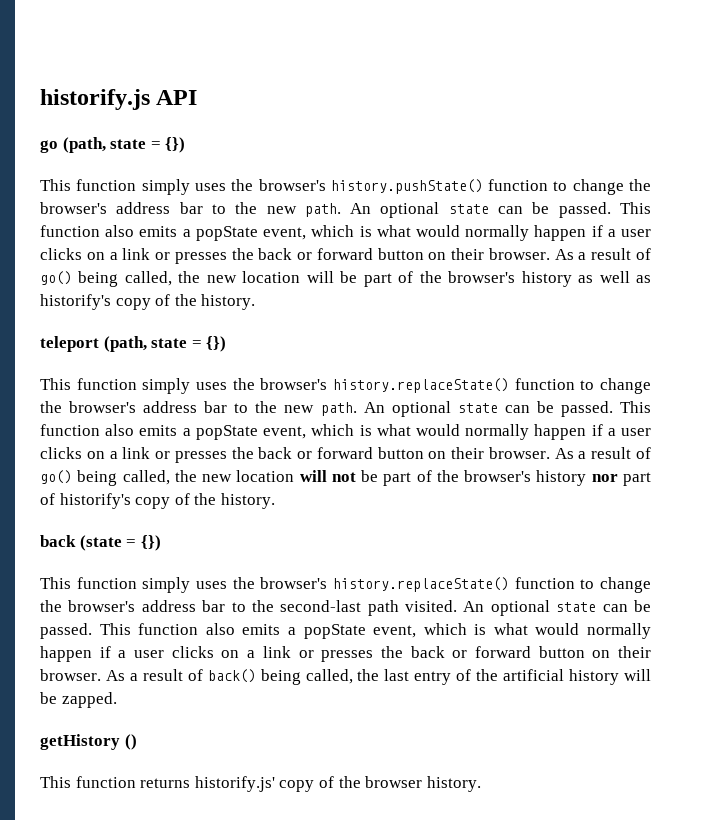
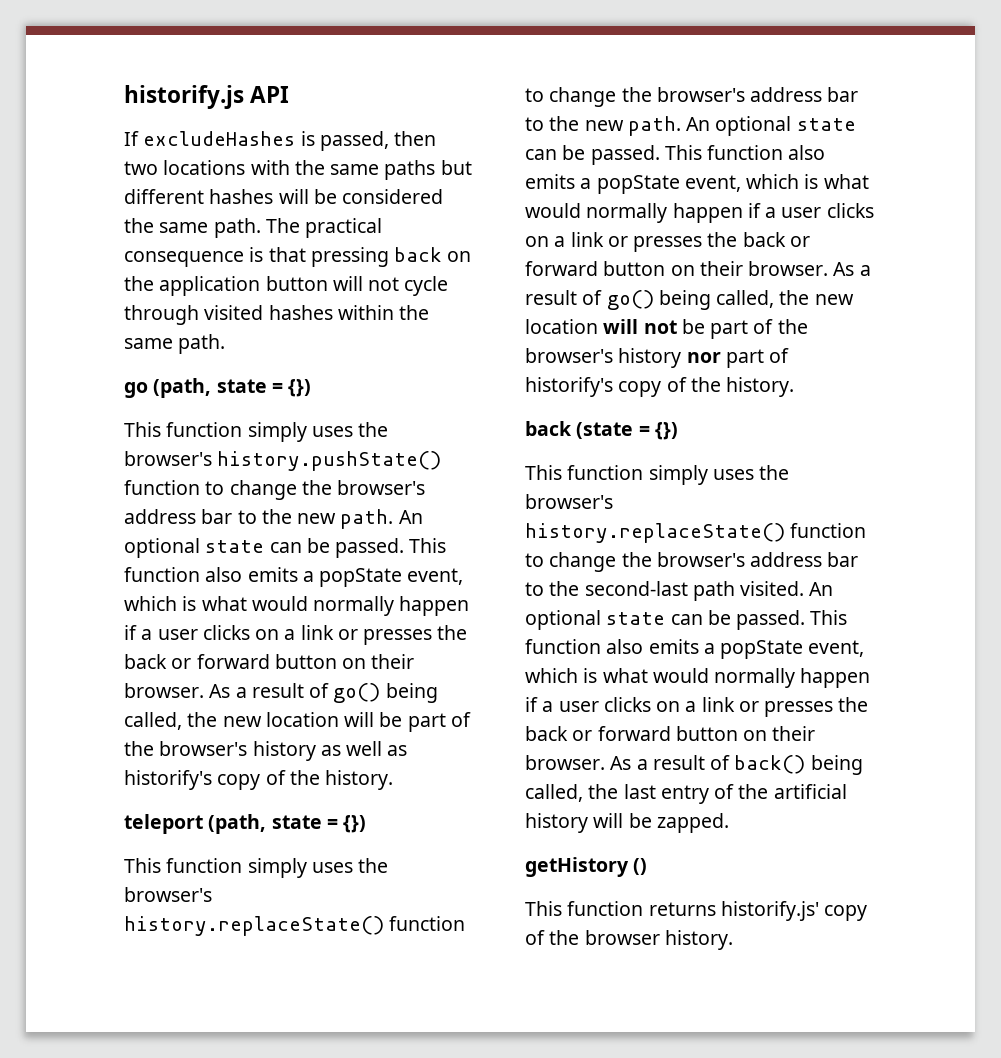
(198, 97) none -> [124,131,437,151] [124,160,472,180] [124,189,444,204] [124,218,383,238] [124,247,472,267] [124,276,449,296] [124,305,430,325] [124,334,226,354] // If excludeHashes is passed, then two locations with the same paths but different hashes will be considered the same path. The practical consequence is that pressing back on the application button will not cycle through visited hashes within the same path.

